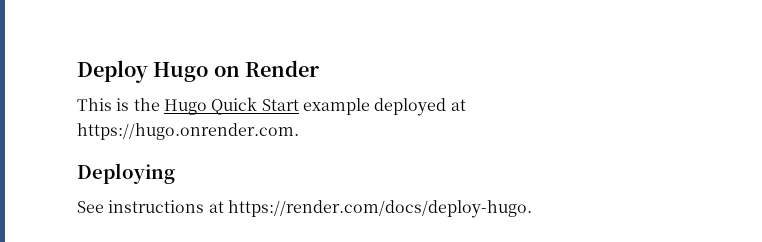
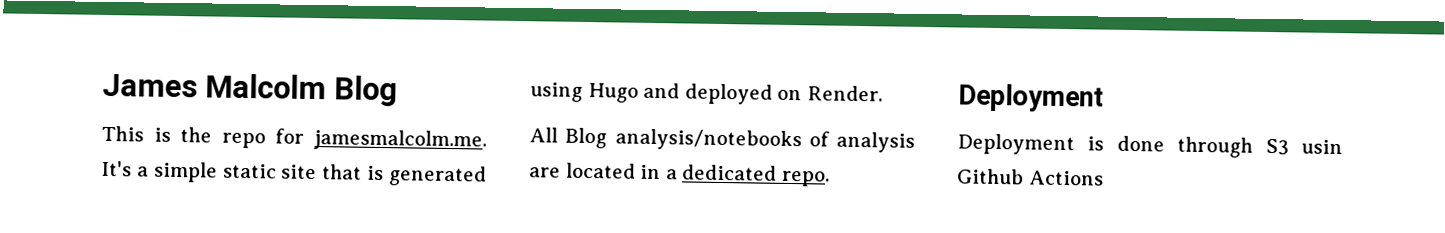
[77,60,320,83] Deploy Hugo on Render -> [102,73,398,107] James Malcolm Blog
[163,97,466,116] [77,123,299,140] [77,163,175,184] [77,200,532,218] Hugo Quick Start example deployed at https://hugo.onrender.com. // Deploying // See instructions at https://render.com/docs/deploy-hugo. -> [221,128,487,152] [101,160,487,187] [530,82,883,105] [529,127,915,153] [529,162,830,187] [958,83,1104,113] [957,133,1343,158] [957,168,1104,186] repo for jamesmalcolm.me. It's a simple static site that is generated using Hugo and deployed on Render. // All Blog analysis/notebooks of analysis are located in a dedicated repo. // Deployment // Deployment is done through S3 usin Github Actions

